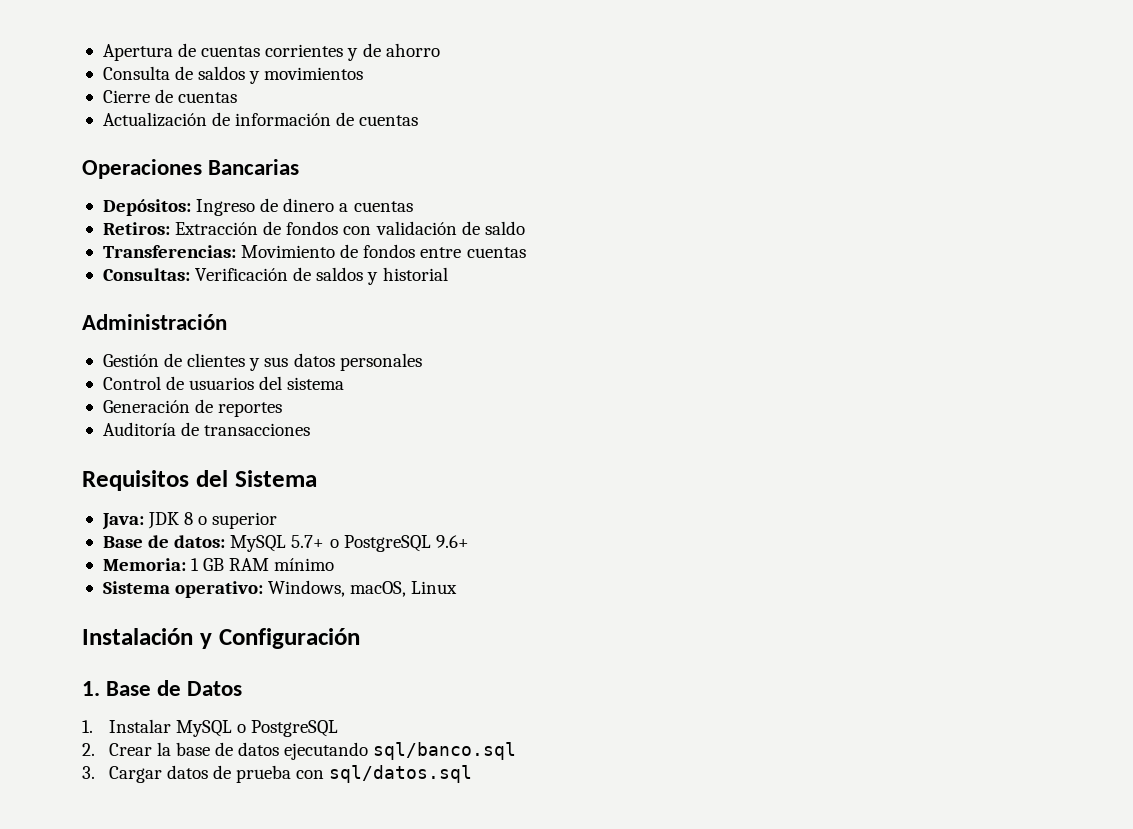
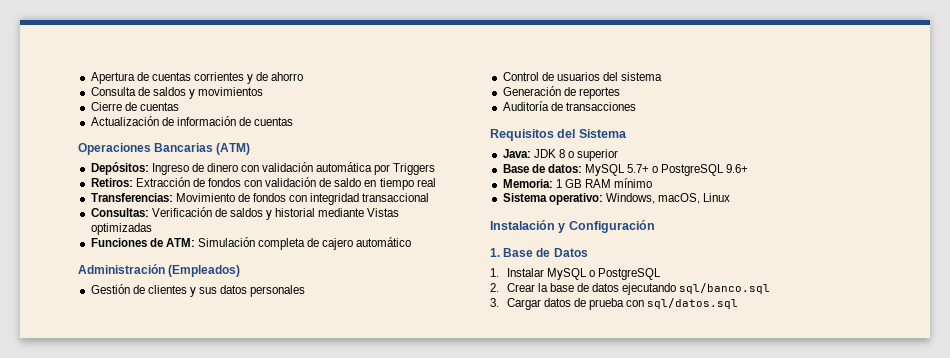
(300, 167) none -> [216,143,251,155] (ATM)
[339,201,413,212] a cuentas -> [241,162,436,175] con validación automática por Triggers
(525, 228) none -> [364,178,436,190] en tiempo real
[420,247,526,258] entre cuentas -> [289,193,430,205] con integridad transaccional
(448, 274) none -> [318,208,400,217] [90,223,152,235] [90,237,412,250] mediante Vistas optimizadas // Funciones de ATM: Simulación completa de cajero automático
(227, 322) none -> [168,265,241,277] (Empleados)

